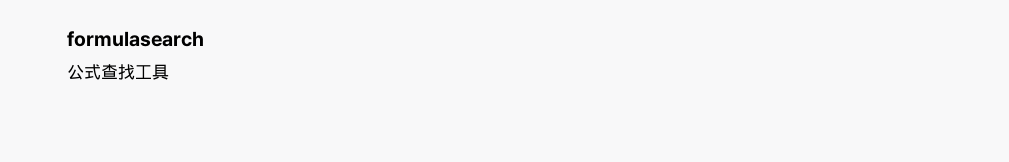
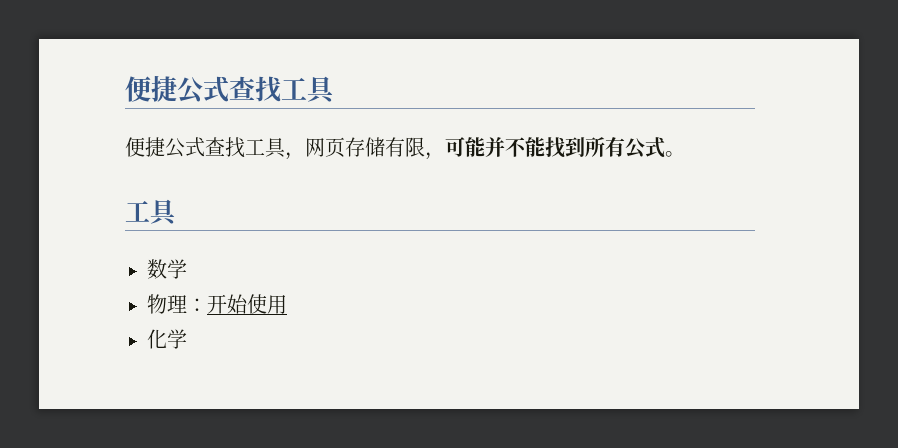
[67,31,204,47] [67,64,169,80] formulasearch // 公式查找工具 -> [125,75,336,104] [125,137,685,160] [125,199,178,226] [147,259,187,279] [147,294,287,314] [147,329,187,349] 便捷公式查找工具 // 便捷公式查找工具，网页存储有限，可能并不能找到所有公式。 // 工具 // 数学 // 物理：开始使用 // 化学

